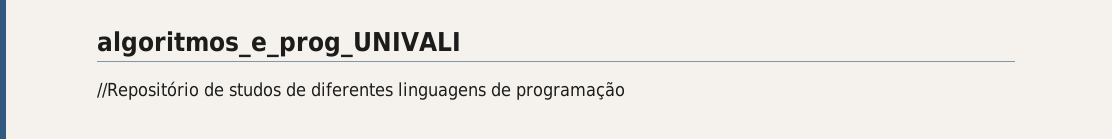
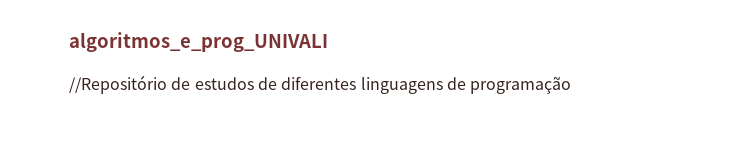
[228,82,281,97] studos -> [194,77,254,90] estudos

